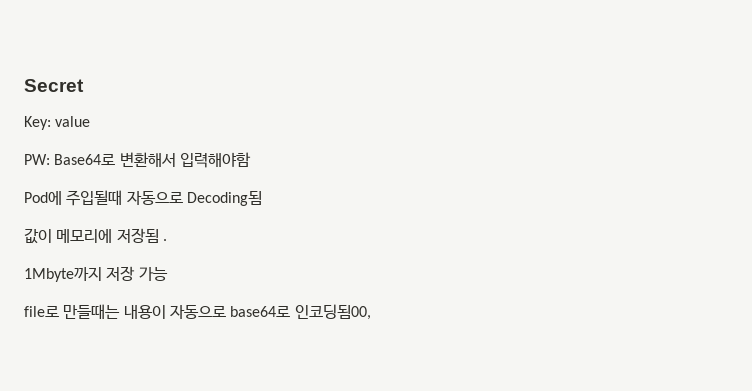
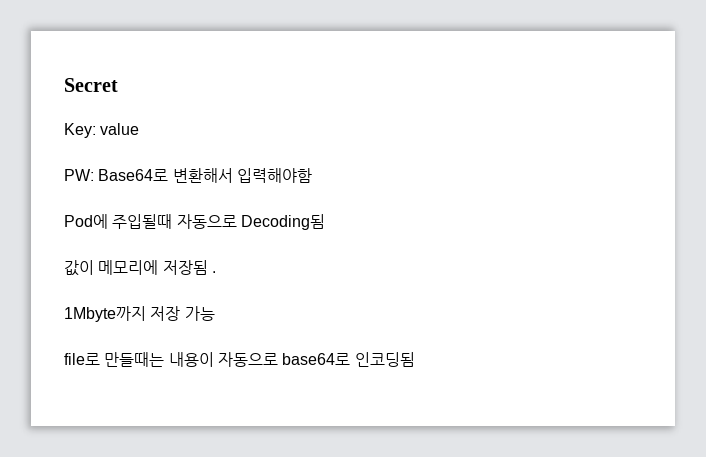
[294,304,371,320] 인코딩됨00, -> [354,352,415,367] 인코딩됨

